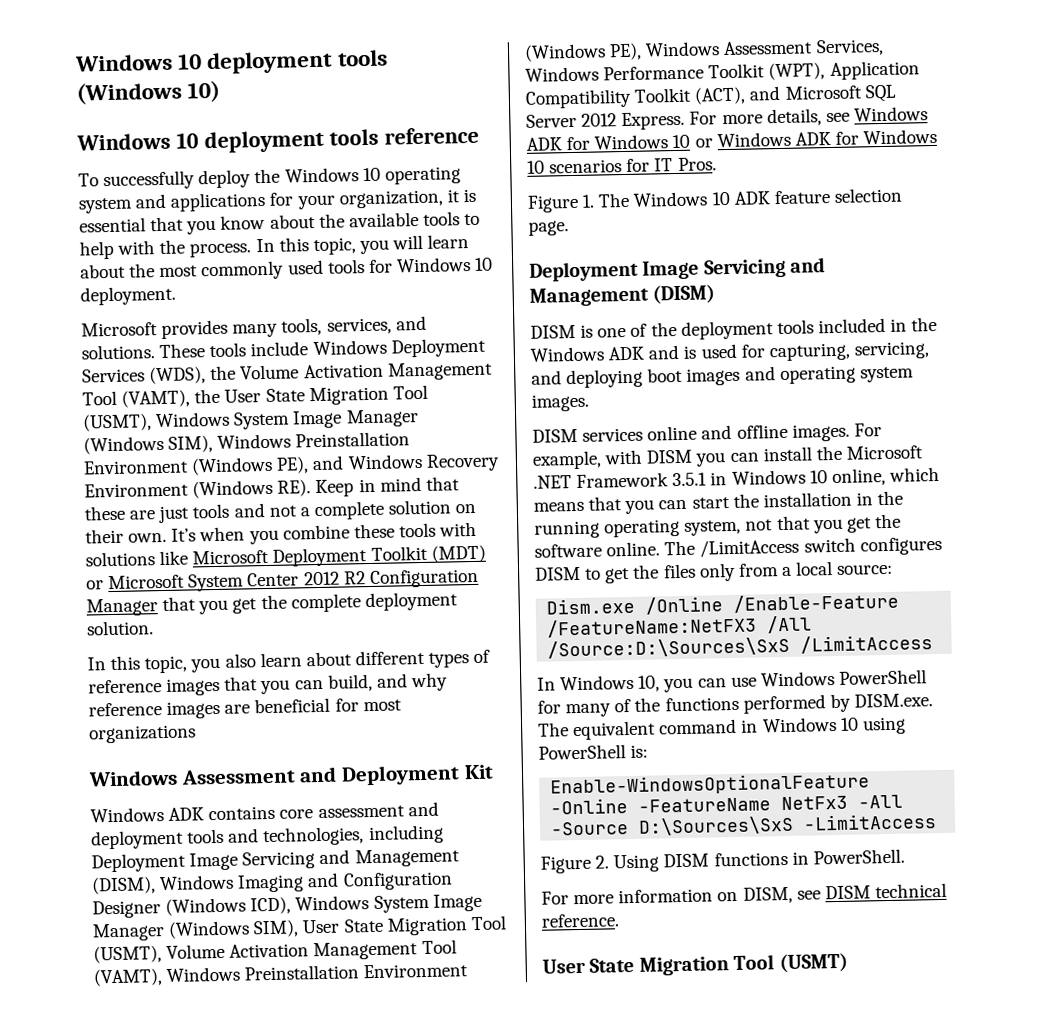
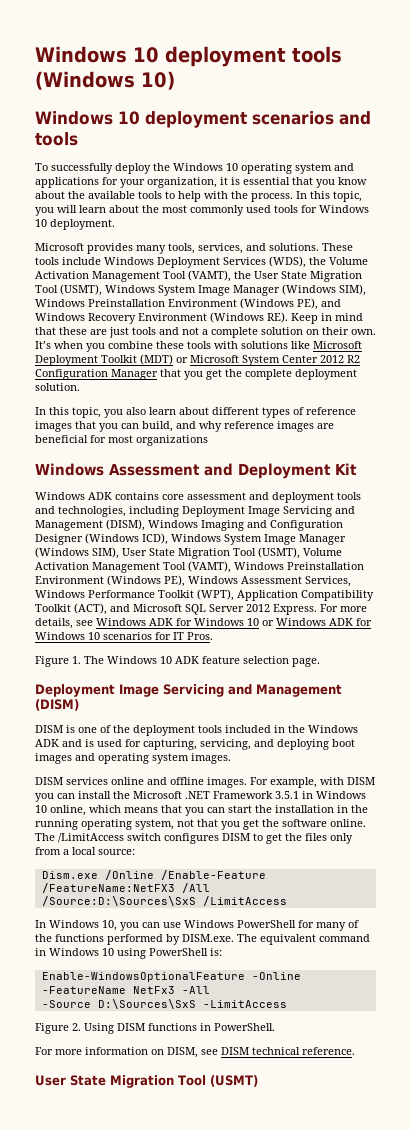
[328,126,479,146] tools reference -> [252,111,371,125] [35,132,78,146] scenarios and tools

